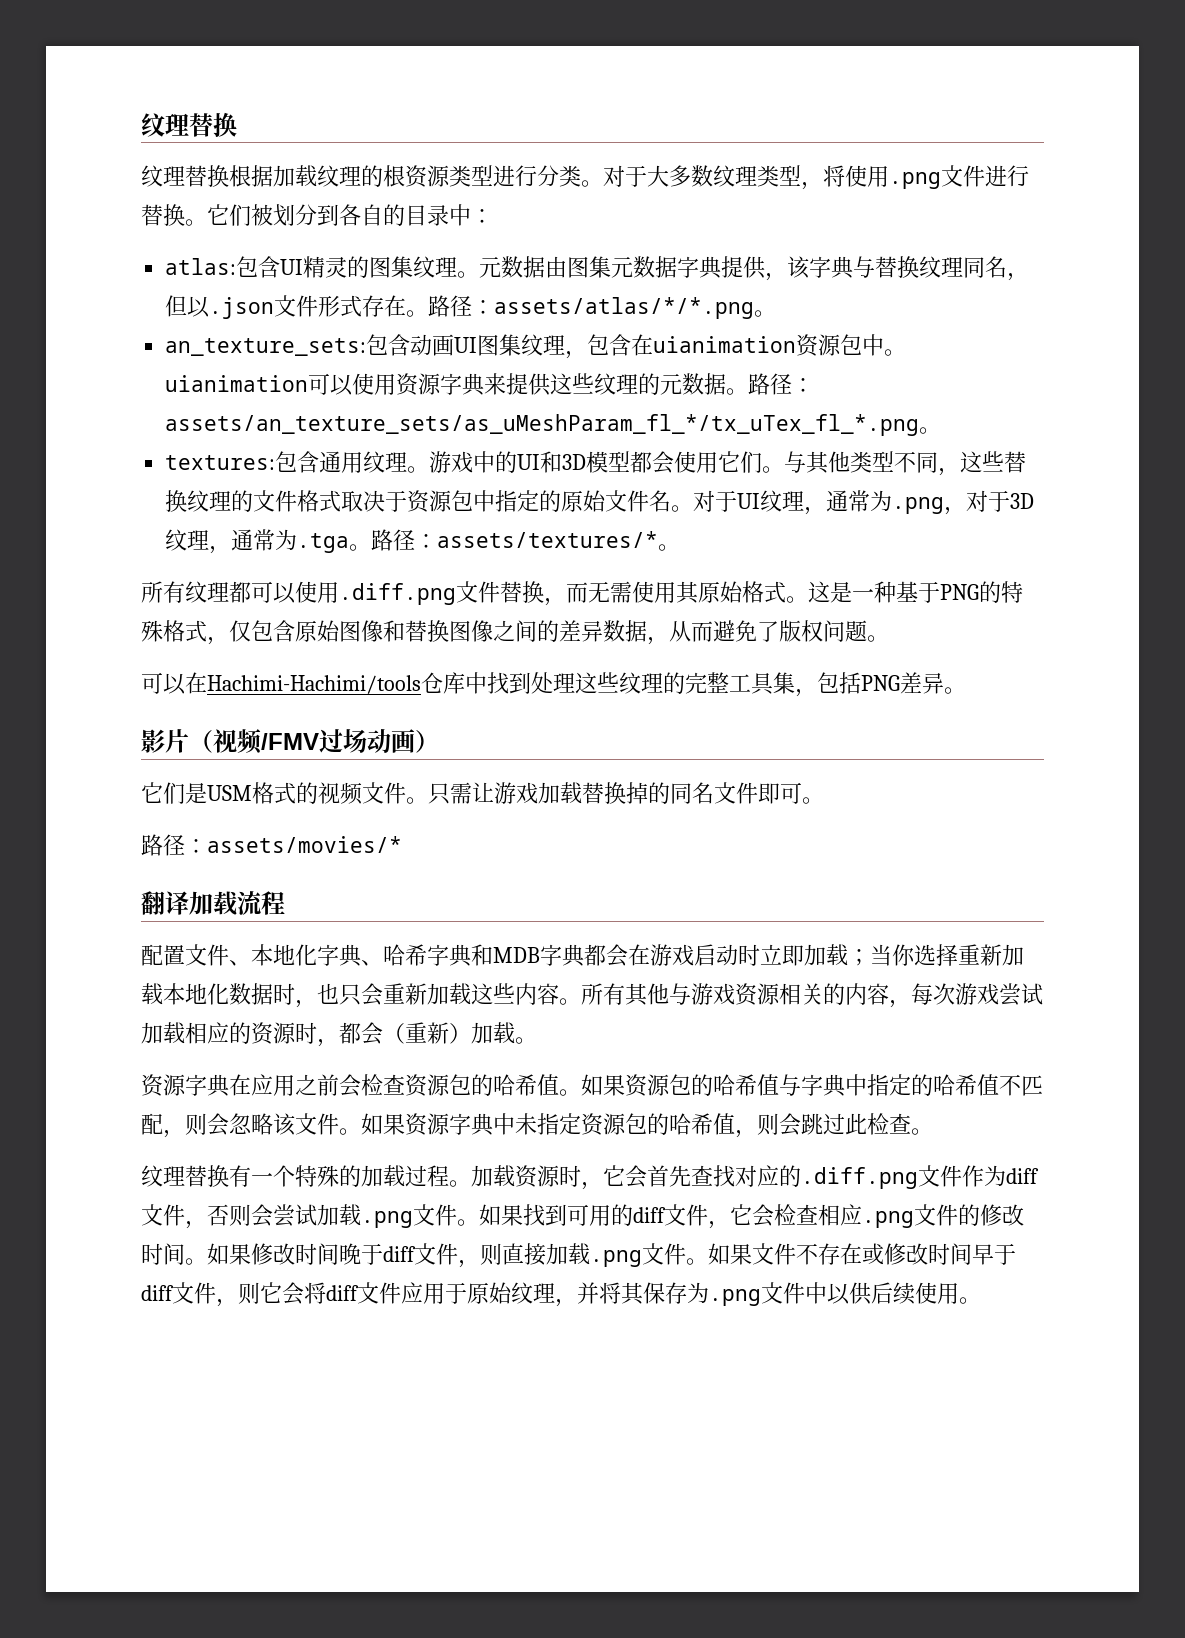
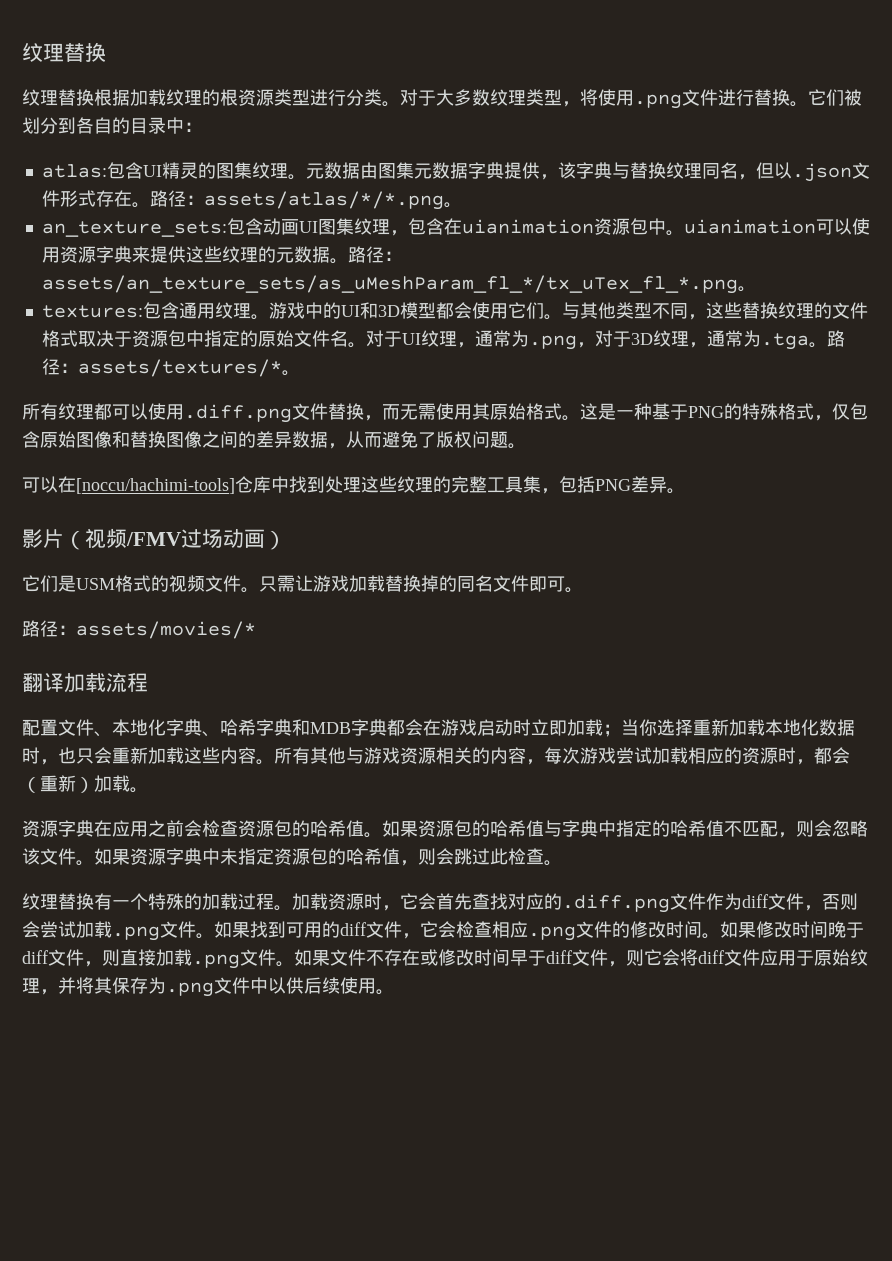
[207,675,421,694] Hachimi-Hachimi/tools -> [76,478,235,494] [noccu/hachimi-tools]

